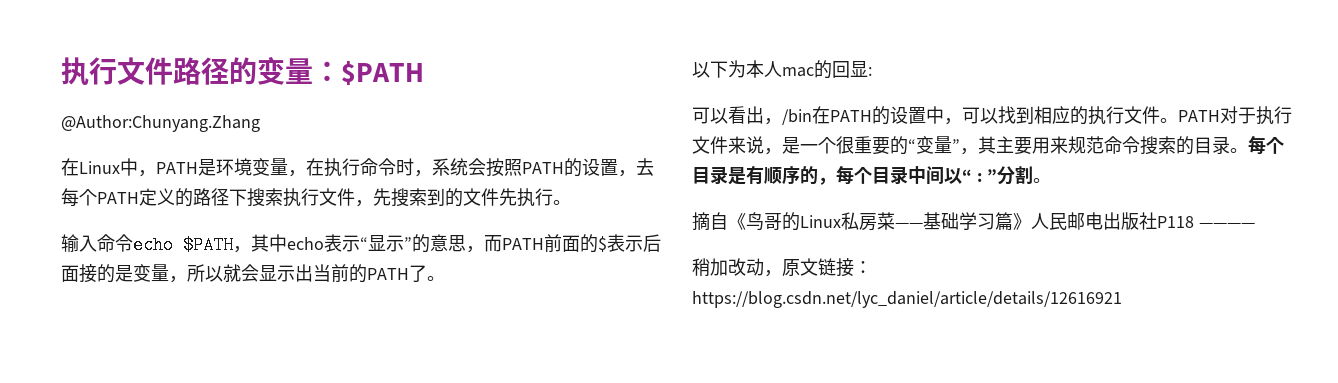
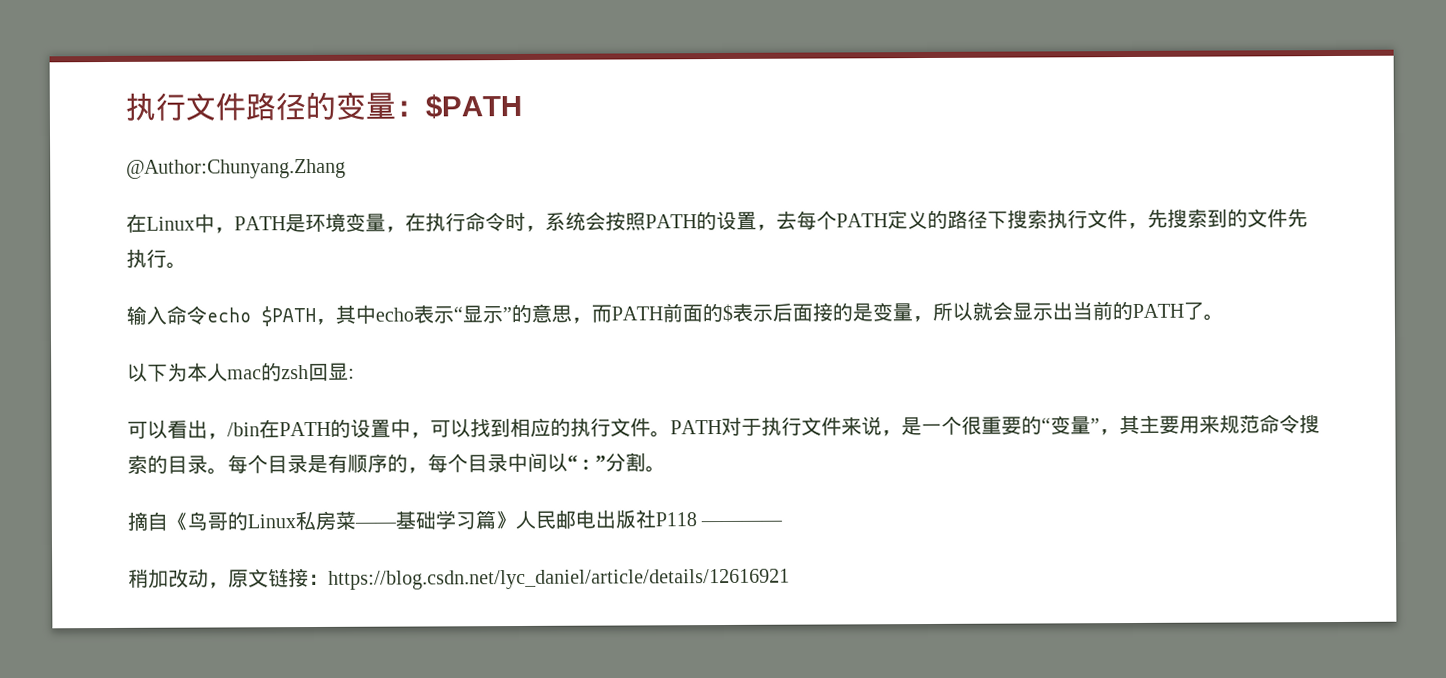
(832, 69) none -> [281,365,309,380] zsh

